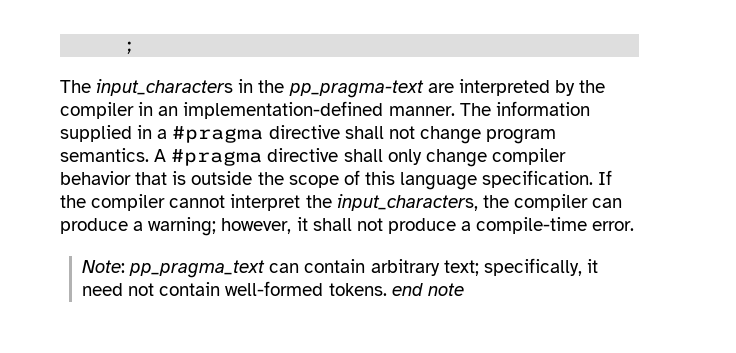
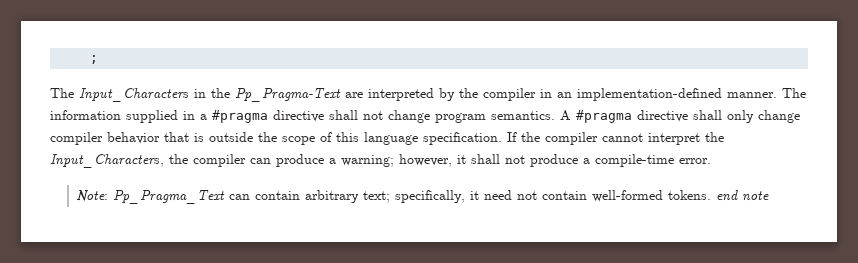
[96,79,234,96] input_characters -> [79,88,189,102] Input_Characters
[288,80,424,98] pp_pragma-text -> [235,88,341,102] Pp_Pragma-Text
[336,194,478,211] input_characters, -> [50,154,164,168] Input_Characters,
[129,260,266,278] pp_pragma_text -> [113,190,226,204] Pp_Pragma_Text

